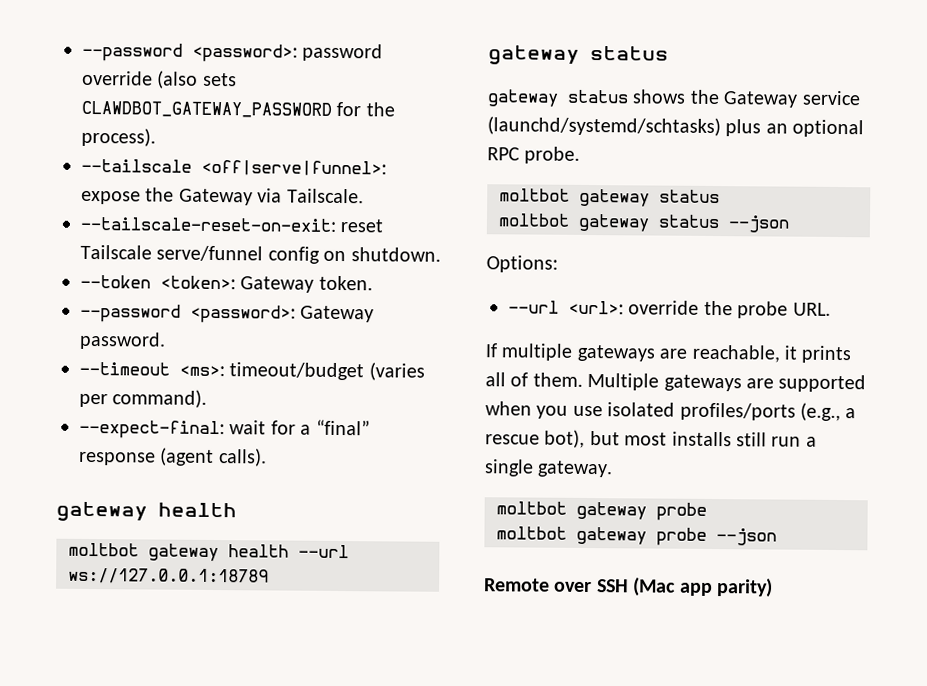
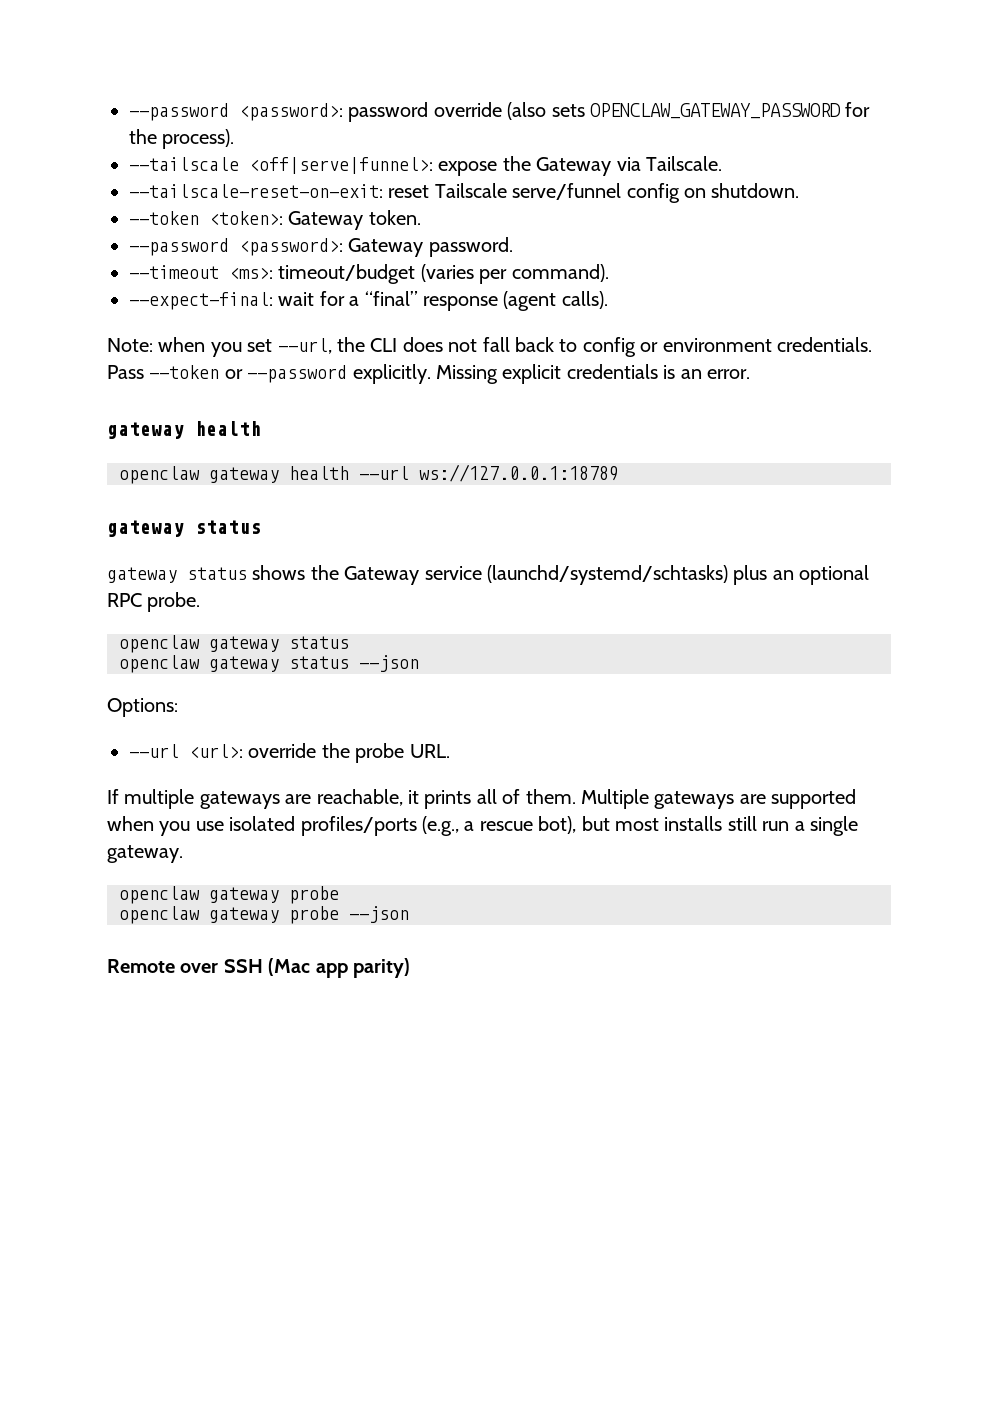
[81,100,332,118] CLAWDBOT_GATEWAY_PASSWORD -> [589,103,841,119] OPENCLAW_GATEWAY_PASSWORD
(267, 457) none -> [107,337,872,357] [107,364,750,384] // Note: when you set --url, the CLI does not fall back to config or environment credentials. Pass --token or --password explicitly. Missing explicit credentials is an error.
[68,542,139,557] moltbot -> [119,466,200,484] openclaw
[499,188,720,207] [498,213,570,227] moltbot gateway status // moltbot -> [119,635,349,653] [119,655,200,673] openclaw gateway status // openclaw
[496,501,567,515] moltbot -> [119,886,200,904] openclaw
[496,526,567,540] moltbot -> [119,906,200,924] openclaw

